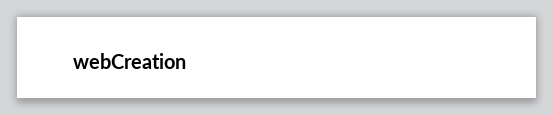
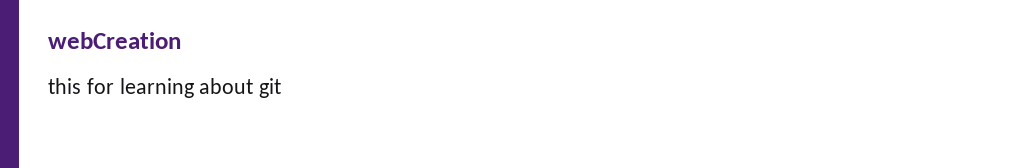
(186, 61) none -> [48,78,282,98] // this for learning about git

